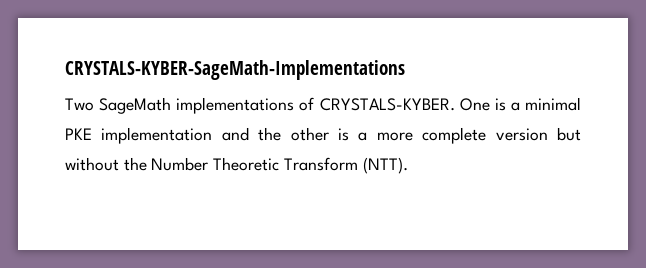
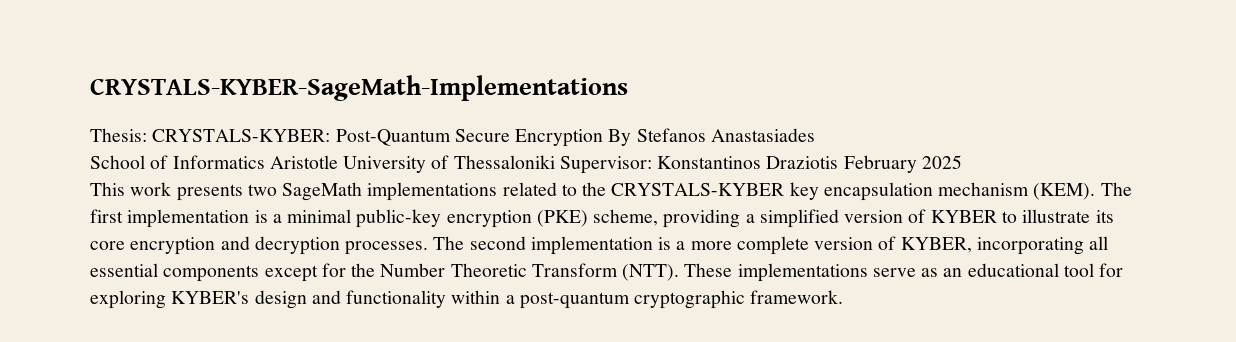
[65,97,581,114] [65,127,329,144] Two SageMath implementations of CRYSTALS-KYBER. One is a minimal PKE implementation and the other -> [90,128,815,147] [90,155,962,174] [90,182,1132,201] [90,209,1114,228] [90,236,653,255] Thesis: CRYSTALS-KYBER: Post-Quantum Secure Encryption By Stefanos Anastasiades // School of Informatics Aristotle University of Thessaloniki Supervisor: Konstantinos Draziotis February 2025 // This work presents two SageMath implementations related to the CRYSTALS-KYBER key encapsulation mechanism (KEM). The first implementation is a minimal public-key encryption (PKE) scheme, providing a simplified version of KYBER to illustrate its core encryption and decryption processes. The second implementation
[556,127,581,141] [65,157,119,171] but without -> [878,236,1109,255] [90,263,346,282] of KYBER, incorporating all essential components except for
(408, 165) none -> [684,263,1124,282] [90,290,844,309] These implementations serve as an educational tool for exploring KYBER's design and functionality within a post-quantum cryptographic framework.

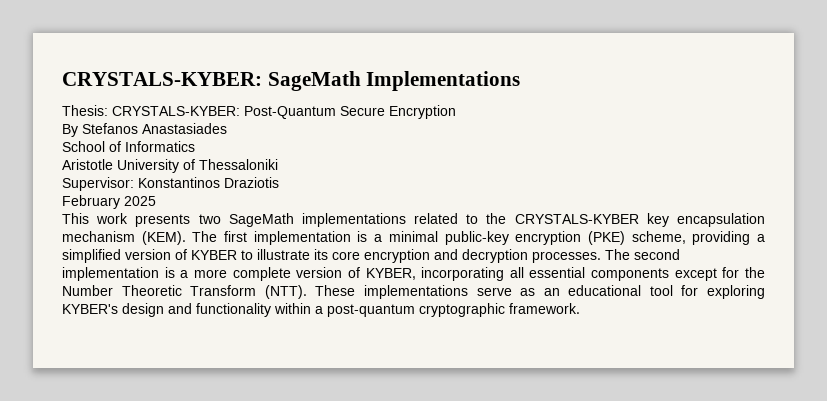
[90,75,628,101] CRYSTALS-KYBER-SageMath-Implementations -> [62,71,521,91] CRYSTALS-KYBER: SageMath Implementations
(604, 138) none -> (456, 112) //
(265, 162) none -> (195, 146) //
(555, 162) none -> (278, 164) //
(839, 162) none -> (279, 182) //

